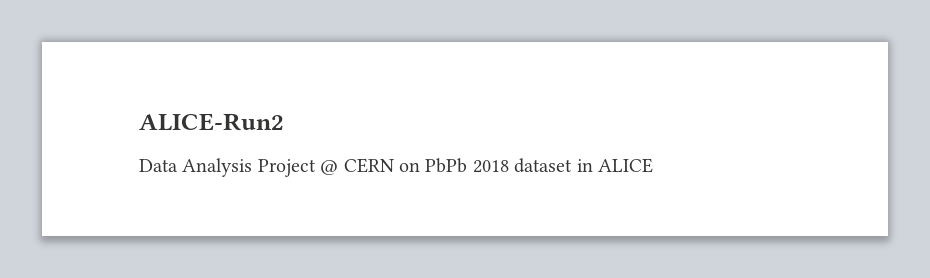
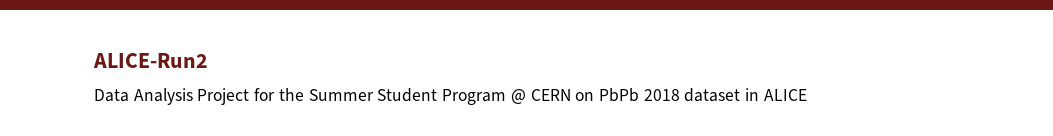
(316, 168) none -> [254,88,507,105] for the Summer Student Program

